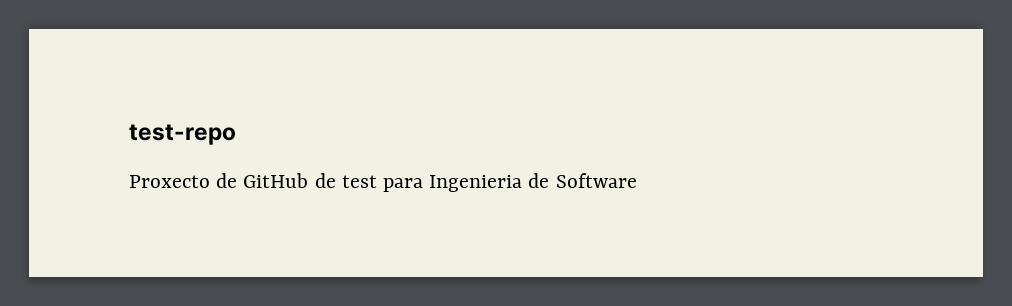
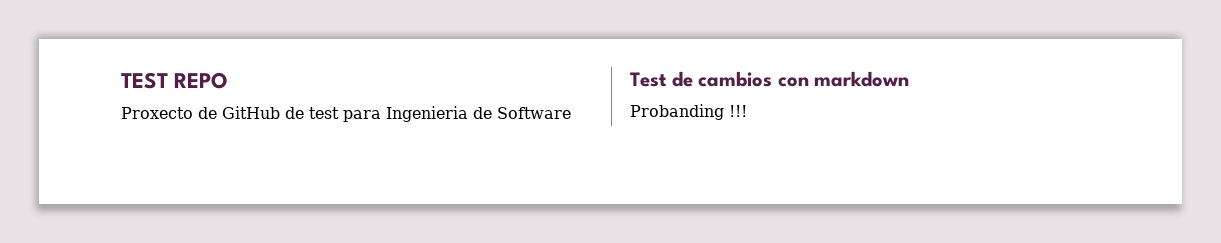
[129,124,236,145] test-repo -> [121,72,229,89] TEST REPO
(637, 180) none -> [630,71,910,87] [630,104,747,120] // Test de cambios con markdown // Probanding !!!

